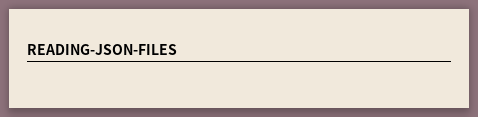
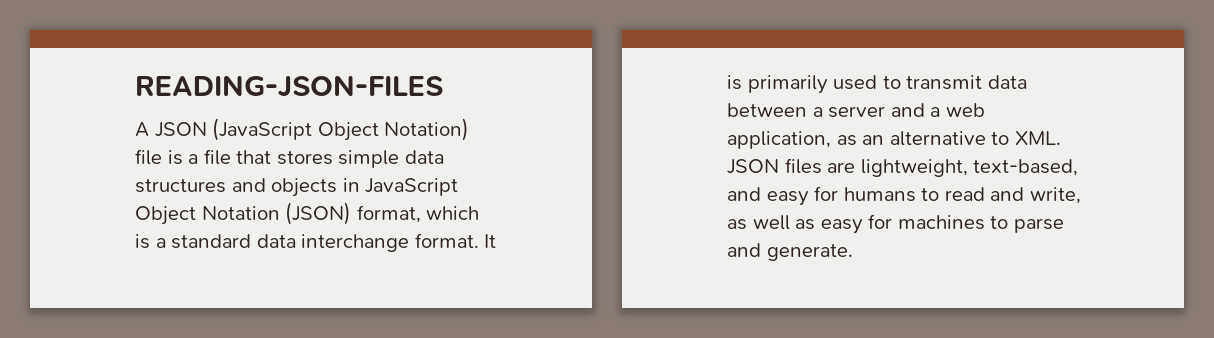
(177, 49) none -> [135,118,470,141] [135,149,444,168] [135,178,459,197] [135,202,480,225] [135,233,497,252] [727,75,1027,94] [727,103,985,118] [727,131,1061,149] [727,158,1079,177] [727,186,1081,206] [727,214,1064,234] [727,243,853,261] // A JSON (JavaScript Object Notation) file is a file that stores simple data structures and objects in JavaScript Object Notation (JSON) format, which is a standard data interchange format. It is primarily used to transmit data between a server and a web application, as an alternative to XML. JSON files are lightweight, text-based, and easy for humans to read and write, as well as easy for machines to parse and generate.

